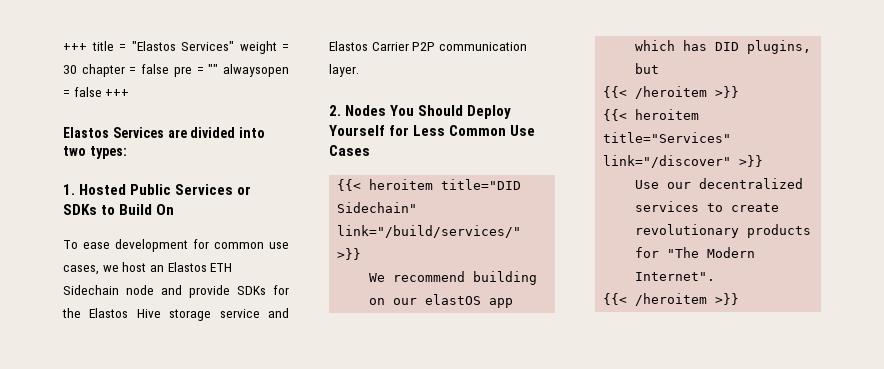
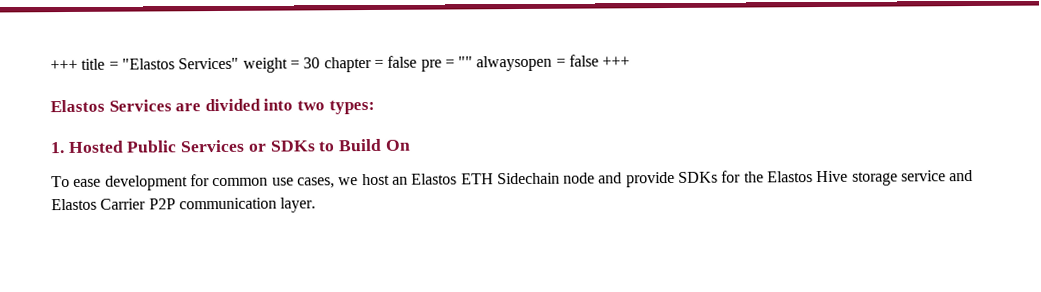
[329,105,512,119] [329,125,536,136] [329,145,370,156] [337,179,522,191] [337,202,418,213] [337,225,522,238] [337,248,362,260] [369,271,538,285] [369,294,514,308] [635,40,812,54] [635,63,660,74] [603,86,740,99] [603,109,700,121] [603,132,732,143] [603,155,764,168] [635,178,804,189] [635,201,780,212] [635,224,812,238] [635,247,756,258] [635,272,716,281] [603,293,740,306] // 2. Nodes You Should Deploy Yourself for Less Common Use Cases // {{< heroitem title="DID Sidechain" link="/build/services/" >}} // We recommend building on our elastOS app which has DID plugins, but // {{< /heroitem >}} // {{< heroitem title="Services" link="/discover" >}} // Use our decentralized services to create revolutionary products for "The Modern Internet". // {{< /heroitem >}} -> (317, 205) none

